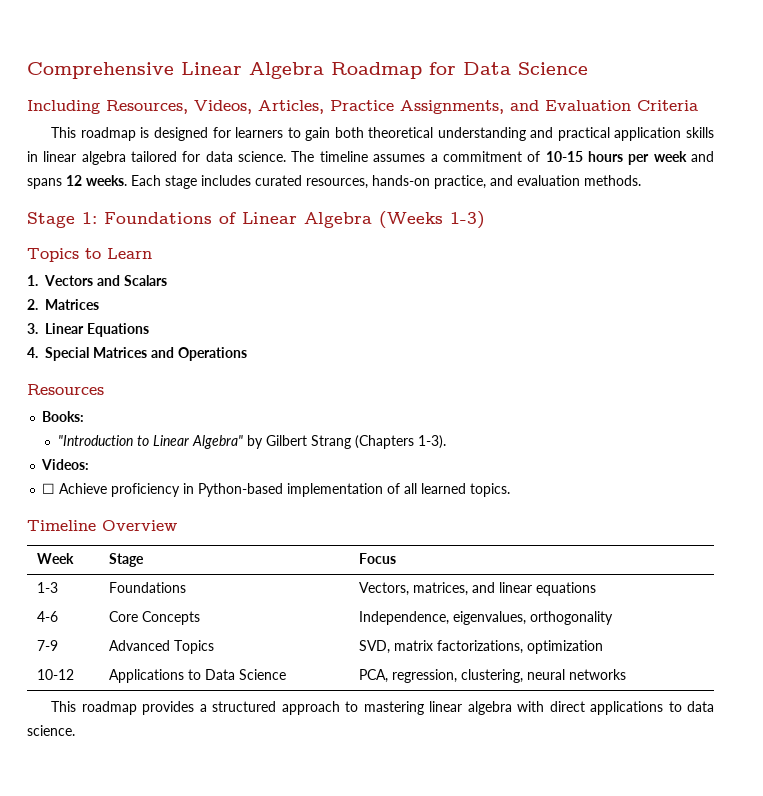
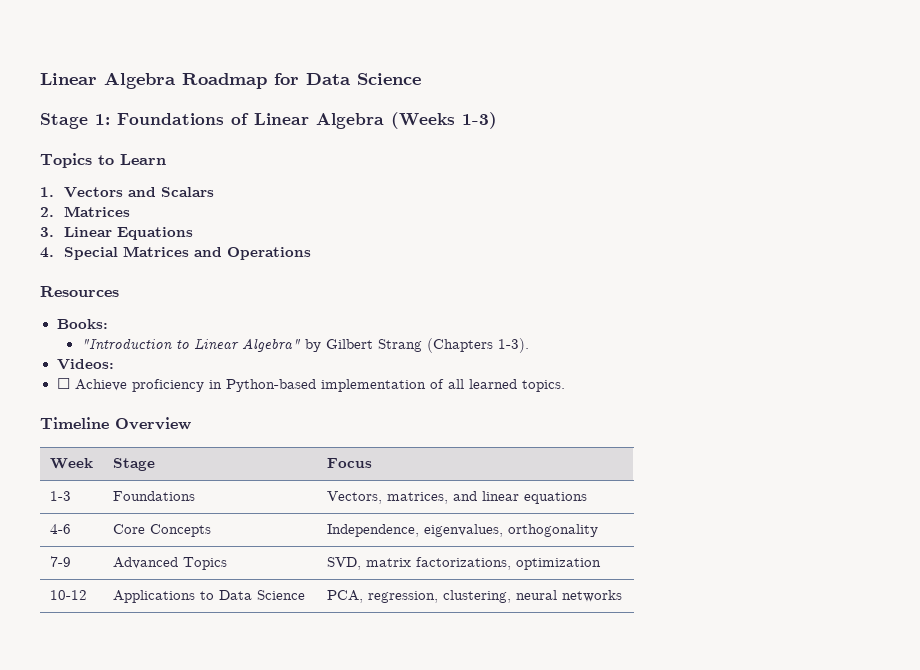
[27,62,174,79] Comprehensive -> (40, 79) none
[27,100,698,114] [51,127,714,141] [27,151,715,165] [27,175,641,189] // Including Resources, Videos, Articles, Practice Assignments, and Evaluation Criteria // This roadmap is designed for learners to gain both theoretical understanding and practical application skills in linear algebra tailored for data science. The timeline assumes a commitment of 10-15 hours per week and spans 12 weeks. Each stage includes curated resources, hands-on practice, and evaluation methods. -> (421, 79) none
[51,701,714,715] [27,725,75,736] // This roadmap provides a structured approach to mastering linear algebra with direct applications to data science. -> (622, 596) none

